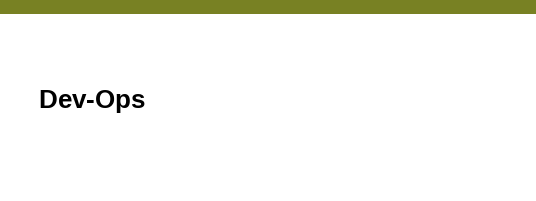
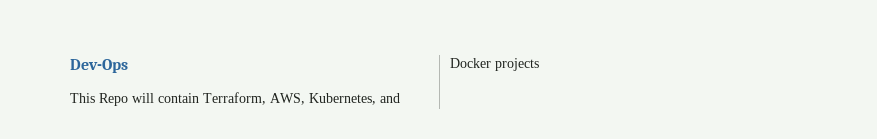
(145, 101) none -> [70,92,400,106] [450,58,539,71] // This Repo will contain Terraform, AWS, Kubernetes, and Docker projects

